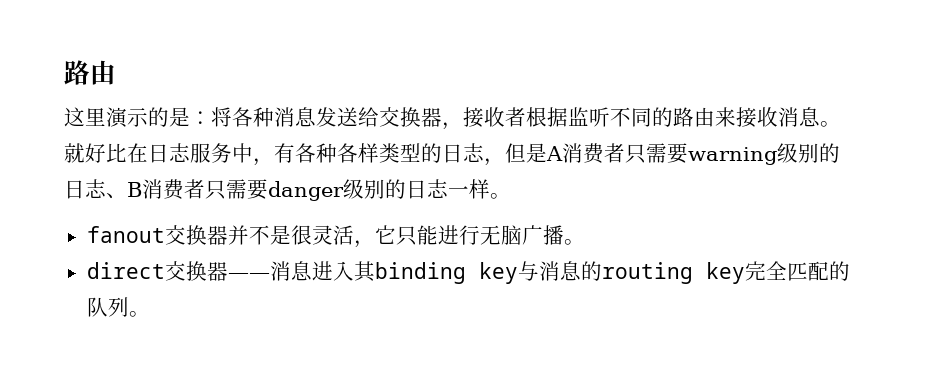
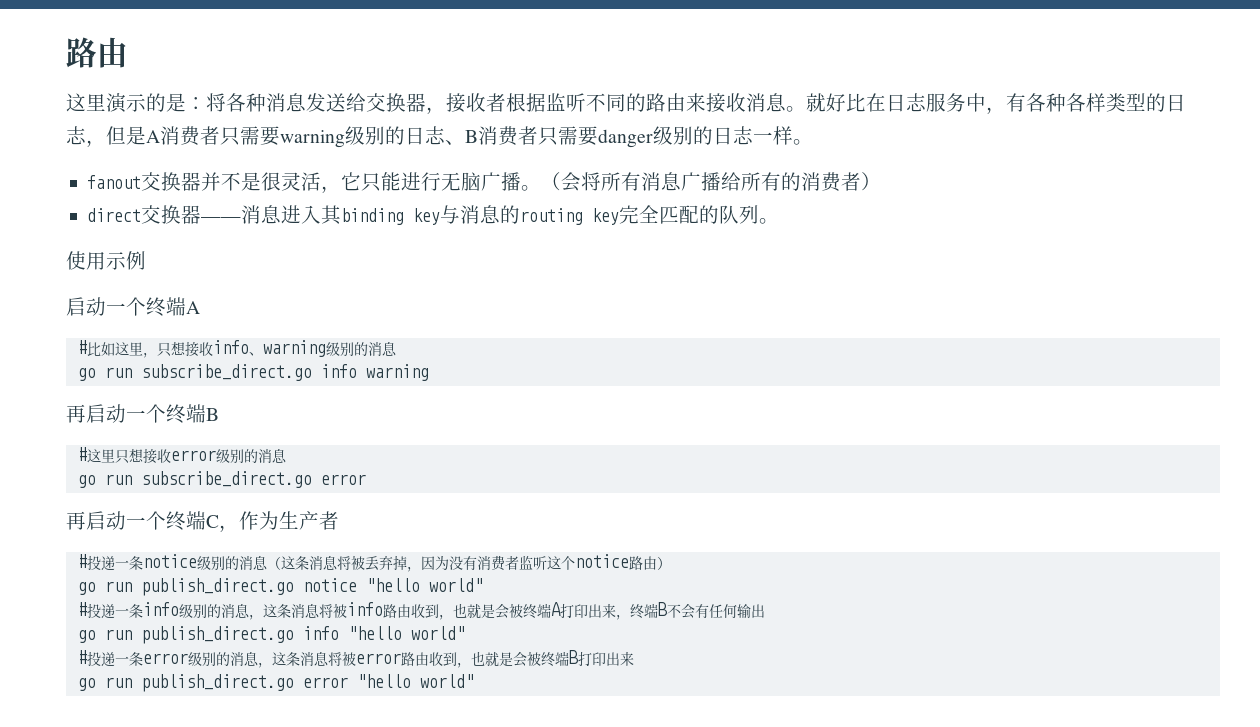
(585, 242) none -> [541,172,882,192] （会将所有消息广播给所有的消费者）
(150, 314) none -> [66,251,146,270] [66,297,200,317] [77,340,397,358] [77,364,429,381] [66,404,219,424] [77,447,287,464] [77,471,366,488] [66,511,339,532] [77,554,671,572] [77,578,483,596] [77,602,765,620] [77,626,465,644] [77,650,634,668] [77,674,474,692] // 使用示例 // 启动一个终端A // #比如这里，只想接收info、warning级别的消息 // go run subscribe_direct.go info warning // 再启动一个终端B // #这里只想接收error级别的消息 // go run subscribe_direct.go error // 再启动一个终端C，作为生产者 // #投递一条notice级别的消息（这条消息将被丢弃掉，因为没有消费者监听这个notice路由） // go run publish_direct.go notice "hello world" // #投递一条info级别的消息，这条消息将被info路由收到，也就是会被终端A打印出来，终端B不会有任何输出 // go run publish_direct.go info "hello world" // #投递一条error级别的消息，这条消息将被error路由收到，也就是会被终端B打印出来 // go run publish_direct.go error "hello world"

